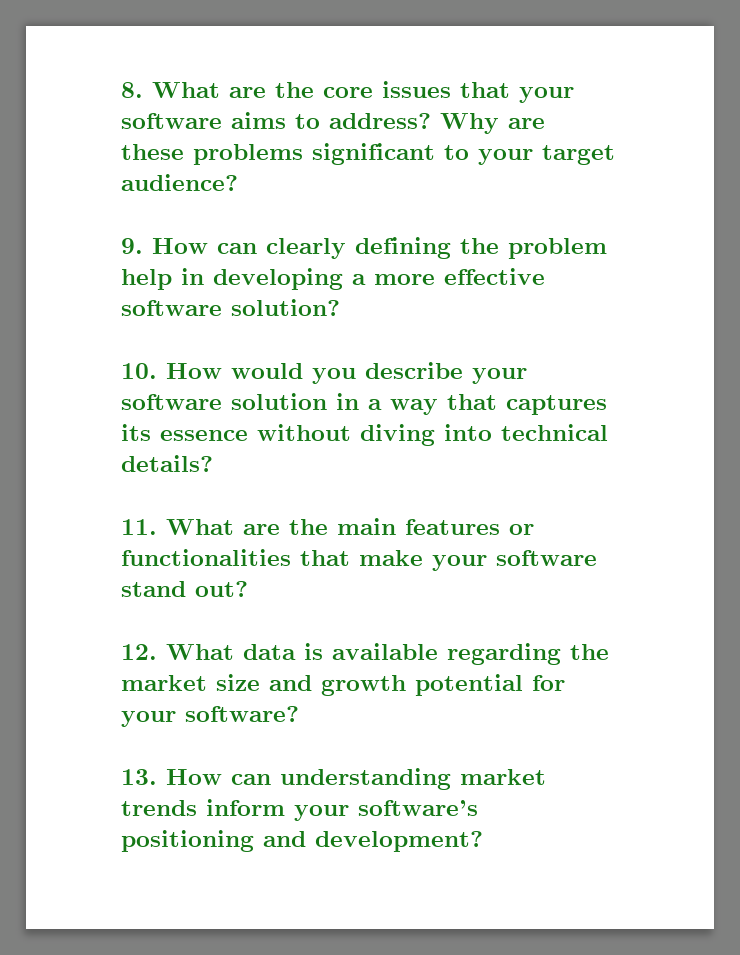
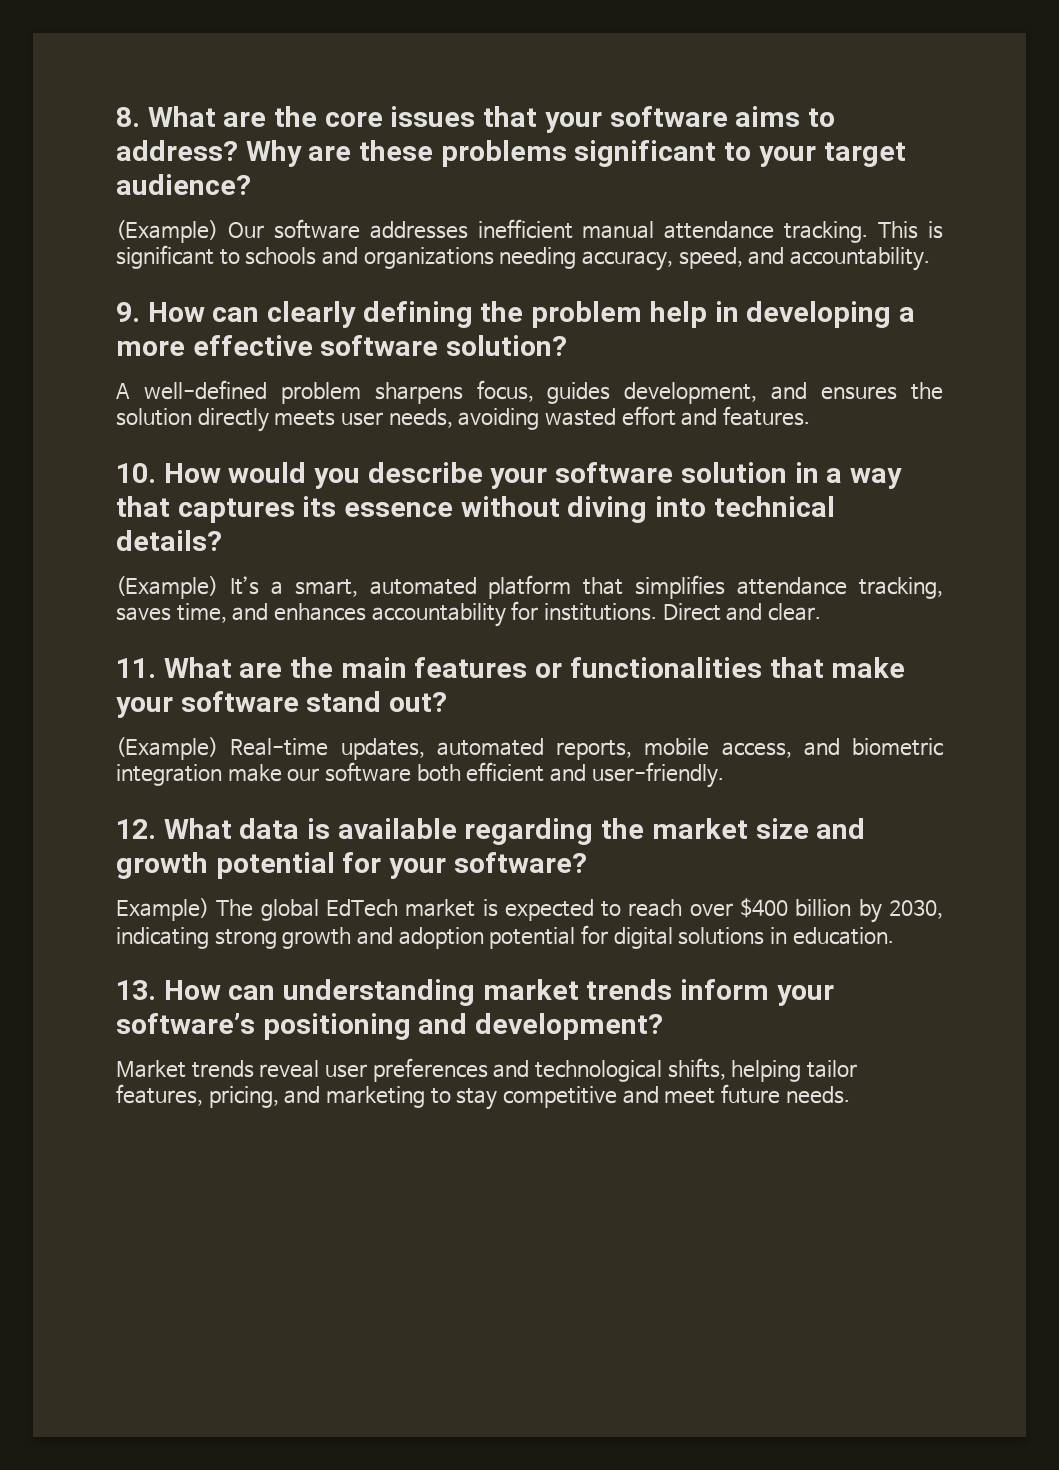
(238, 182) none -> [116,219,943,243] [116,245,930,271] // (Example) Our software addresses inefficient manual attendance tracking. This is significant to schools and organizations needing accuracy, speed, and accountability.
(340, 307) none -> [116,380,943,404] [116,406,810,432] // A well-defined problem sharpens focus, guides development, and ensures the solution directly meets user needs, avoiding wasted effort and features.
(213, 463) none -> [116,575,943,599] [116,601,821,627] // (Example) It’s a smart, automated platform that simplifies attendance tracking, saves time, and enhances accountability for institutions. Direct and clear.
(248, 589) none -> [116,737,943,760] [116,762,724,788] // (Example) Real-time updates, automated reports, mobile access, and biometric integration make our software both efficient and user-friendly.
(299, 714) none -> [116,898,943,923] [116,925,894,949] // Example) The global EdTech market is expected to reach over $400 billion by 2030, indicating strong growth and adoption potential for digital solutions in education.
(483, 841) none -> [116,1058,857,1082] [116,1084,850,1110] // Market trends reveal user preferences and technological shifts, helping tailor features, pricing, and marketing to stay competitive and meet future needs.

